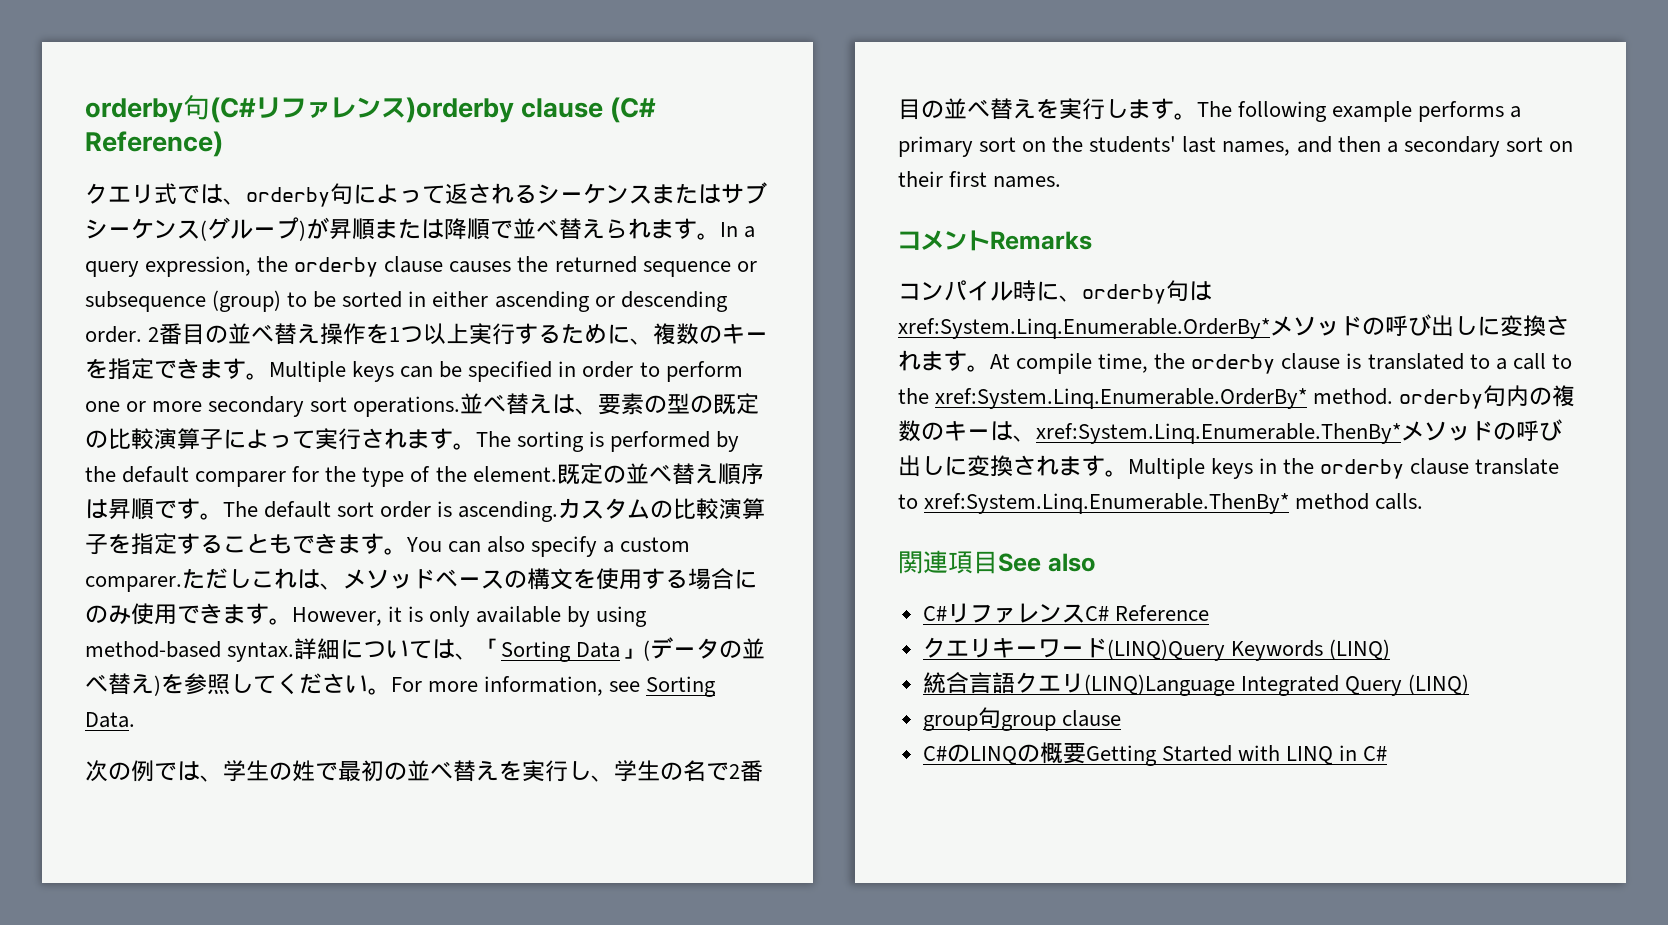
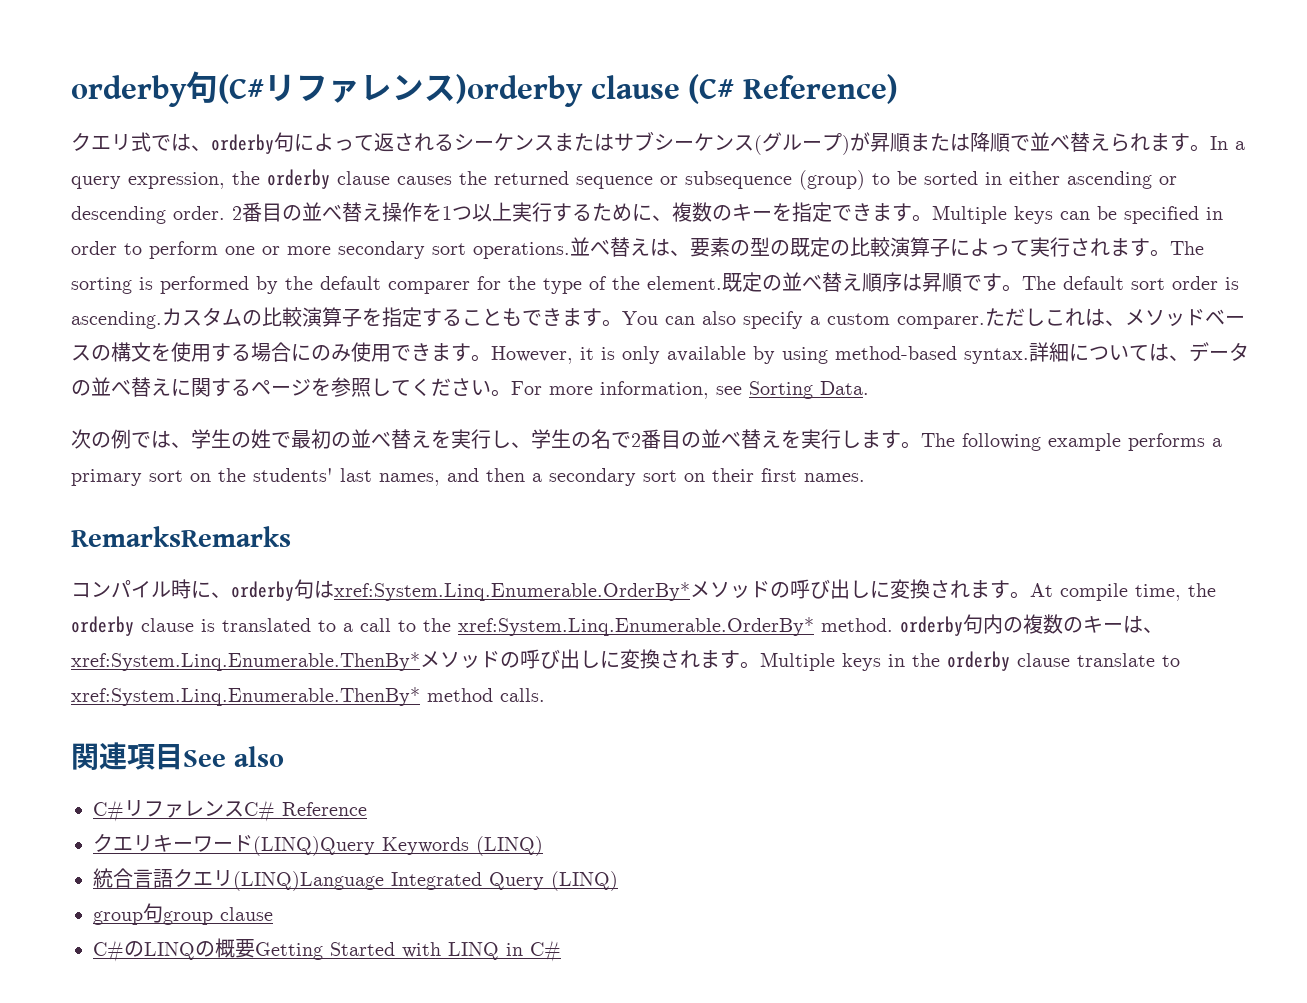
[478,638,651,662] 「Sorting Data」( -> (1189, 358) none
[154,675,161,696] ) -> [171,378,311,397] に関するページ
[898,230,1092,251] コメントRemarks -> [71,526,291,547] RemarksRemarks

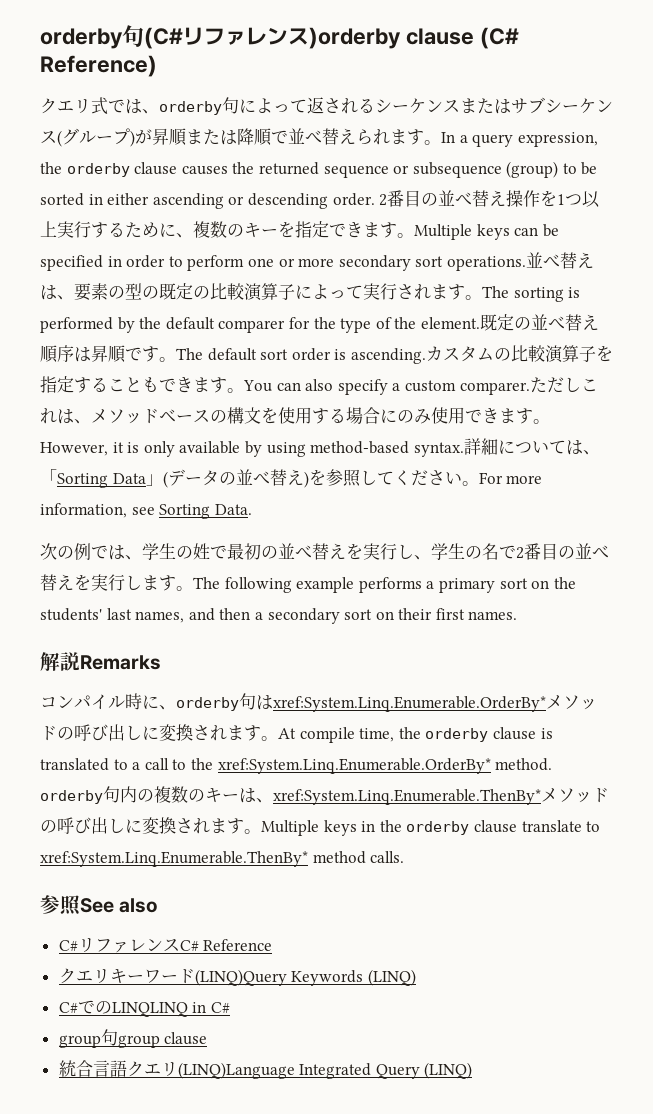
(1189, 358) none -> [40,469,168,488] 「Sorting Data」(
[171,378,311,397] に関するページ -> [303,471,309,488] )
[71,526,291,547] RemarksRemarks -> [40,652,161,671] 解説Remarks
[71,742,183,770] 関連項目 -> [40,895,81,916] 参照
(543, 846) none -> [58,1000,230,1017] [58,1029,208,1048] // C#でのLINQLINQ in C# // group句group clause
[93,903,273,925] [93,938,561,962] // group句group clause // C#のLINQの概要Getting Started with LINQ in C# -> (473, 1070) none

